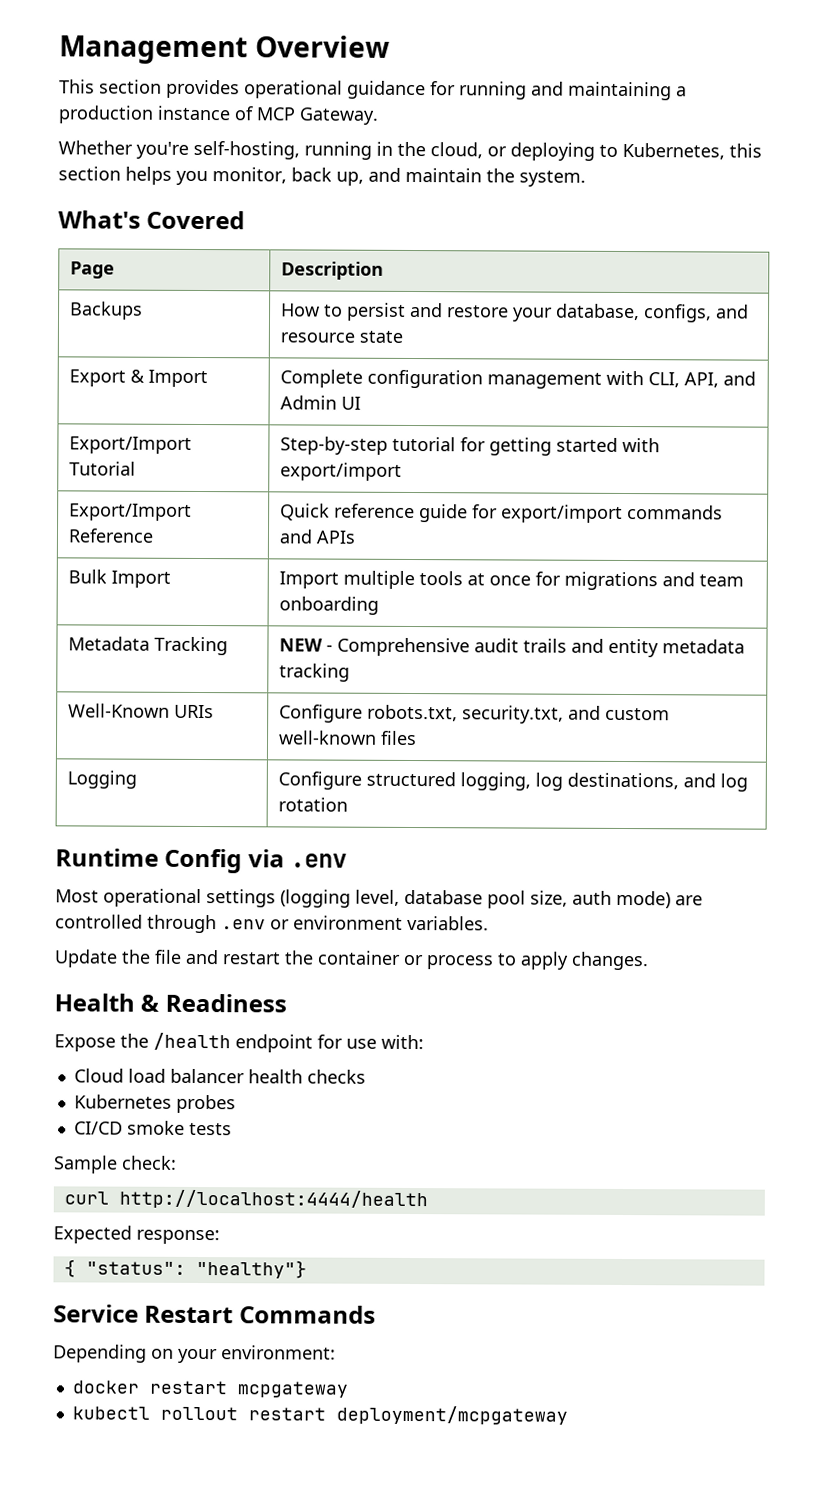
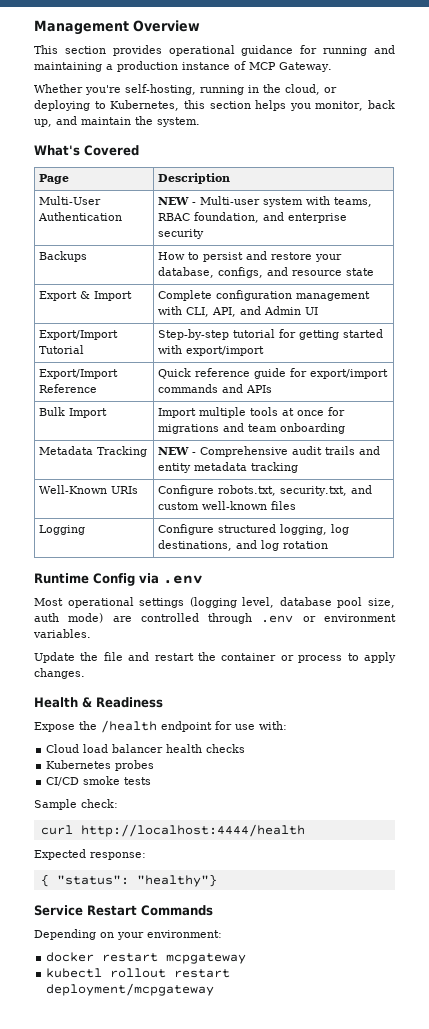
(384, 270) none -> [39,196,102,205] [38,212,123,221] [158,196,373,207] [158,212,348,223] [158,229,205,239] // Multi-User Authentication | NEW - Multi-user system with teams, RBAC foundation, and enterprise security

